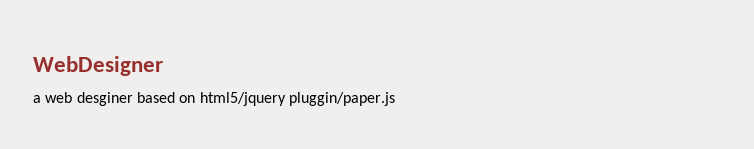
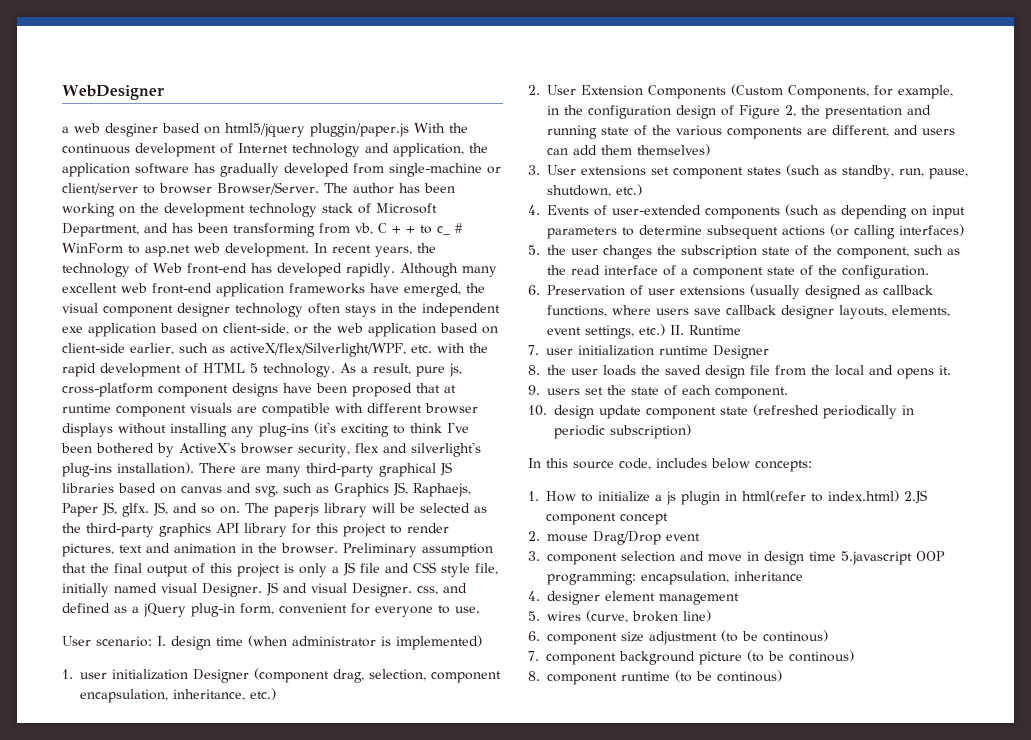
(395, 99) none -> [414,123,468,133] [62,143,488,157] [62,163,501,177] [62,182,455,195] [62,203,437,217] [62,223,463,237] [62,243,436,257] [62,263,497,277] [62,283,485,297] [62,303,500,317] [62,323,498,337] [62,342,488,357] [62,363,462,377] [62,383,456,397] [62,403,478,417] [62,422,469,437] [61,442,481,457] [62,462,452,477] [62,482,471,497] [62,502,487,517] [62,523,449,537] [62,543,493,557] [62,562,498,577] [62,582,467,597] [62,603,480,617] [62,635,482,650] [62,668,501,683] [80,688,276,703] [528,84,953,99] [547,105,931,119] [547,125,955,139] [547,144,710,156] [528,164,968,179] [547,184,642,197] [528,204,965,219] [547,224,964,239] [528,245,960,259] [547,265,929,279] [528,284,933,299] [547,305,950,319] [547,324,741,339] [528,345,769,359] [528,365,951,379] [528,385,788,399] [528,404,914,419] [554,424,691,439] [528,458,812,472] [528,490,927,505] [546,513,668,525] [528,531,700,545] [528,551,945,565] [547,571,803,585] [528,591,739,605] [528,610,711,623] [528,630,828,645] [528,650,854,665] [528,670,782,685] With the continuous development of Internet technology and application, the application software has gradually developed from single-machine or client/server to browser Browser/Server. The author has been working on the development technology stack of Microsoft Department, and has been transforming from vb, C + + to c_ # WinForm to asp.net web development. In recent years, the technology of Web front-end has developed rapidly. Although many excellent web front-end application frameworks have emerged, the visual component designer technology often stays in the independent exe application based on client-side, or the web application based on client-side earlier, such as activeX/flex/Silverlight/WPF, etc. with the rapid development of HTML 5 technology. As a result, pure js, cross-platform component designs have been proposed that at runtime component visuals are compatible with different browser displays without installing any plug-ins (it's exciting to think I've been bothered by ActiveX's browser security, flex and silverlight's plug-ins installation). There are many third-party graphical JS libraries based on canvas and svg, such as Graphics JS, Raphaejs, Paper JS, glfx. JS, and so on. The paperjs library will be selected as the third-party graphics API library for this project to render pictures, text and animation in the browser. Preliminary assumption that the final output of this project is only a JS file and CSS style file, initially named visual Designer. JS and visual Designer. css, and defined as a jQuery plug-in form, convenient for everyone to use. // User scenario: I. design time (when administrator is implemented) // 1. user initialization Designer (component drag, selection, component encapsulation, inheritance, etc.) // 2. User Extension Components (Custom Components, for example, in the configuration design of Figure 2, the presentation and running state of the various components are different, and users can add them themselves) // 3. User extensions set component states (such as standby, run, pause, shutdown, etc.) // 4. Events of user-extended components (such as depending on input parameters to determine subsequent actions (or calling interfaces) // 5. the user changes the subscription state of the component, such as the read interface of a component state of the configuration. // 6. Preservation of user extensions (usually designed as callback functions, where users save callback designer layouts, elements, event settings, etc.) II. Runtime // 7. user initialization runtime Designer // 8. the user loads the saved design file from the local and opens it. // 9. users set the state of each component. // 10. design update component state (refreshed periodically in periodic subscription) // In this source code, includes below concepts: // 1. How to initialize a js plugin in html(refer to index.html) 2.JS component concept // 2. mouse Drag/Drop event // 3. component selection and move in design time 5.javascript OOP programming: encapsulation, inheritance // 4. designer element management // 5. wires (curve, broken line) // 6. component size adjustment (to be continous) // 7. component background picture (to be continous) // 8. component runtime (to be continous)

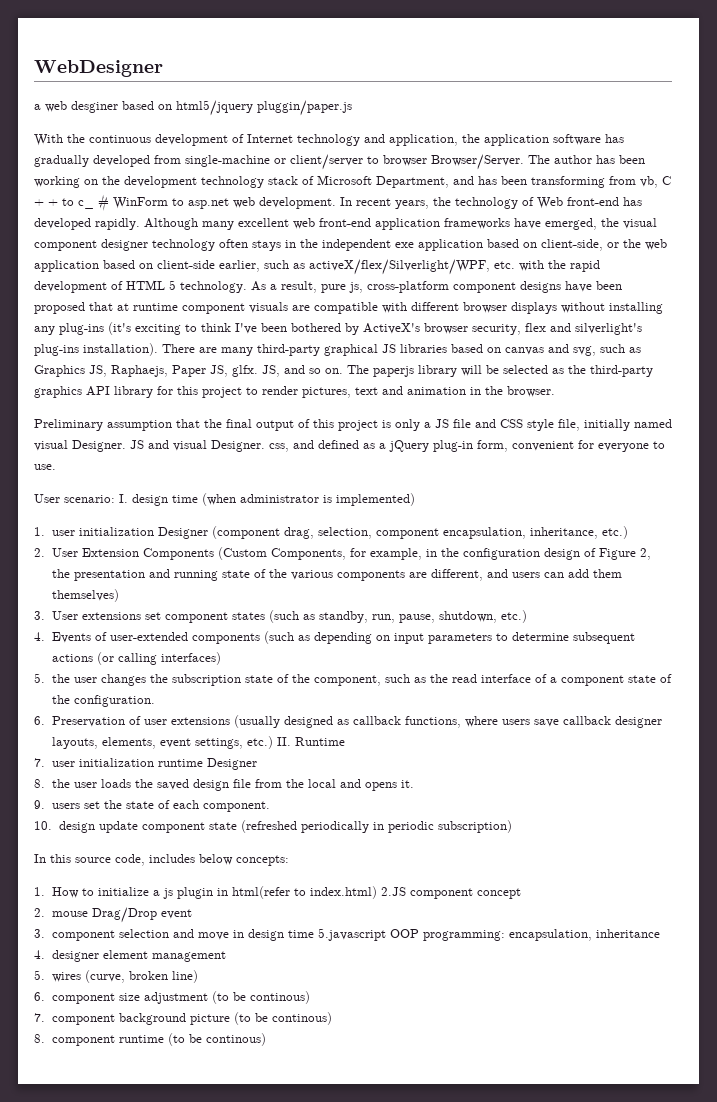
(409, 130) none -> (352, 108) //
(338, 548) none -> (555, 391) //

